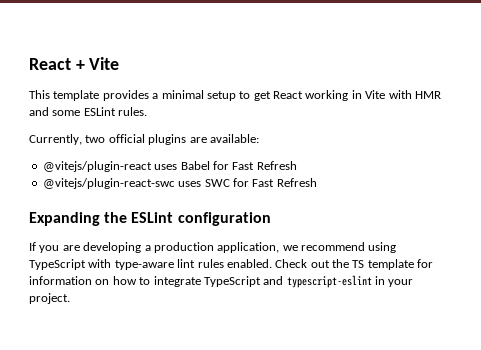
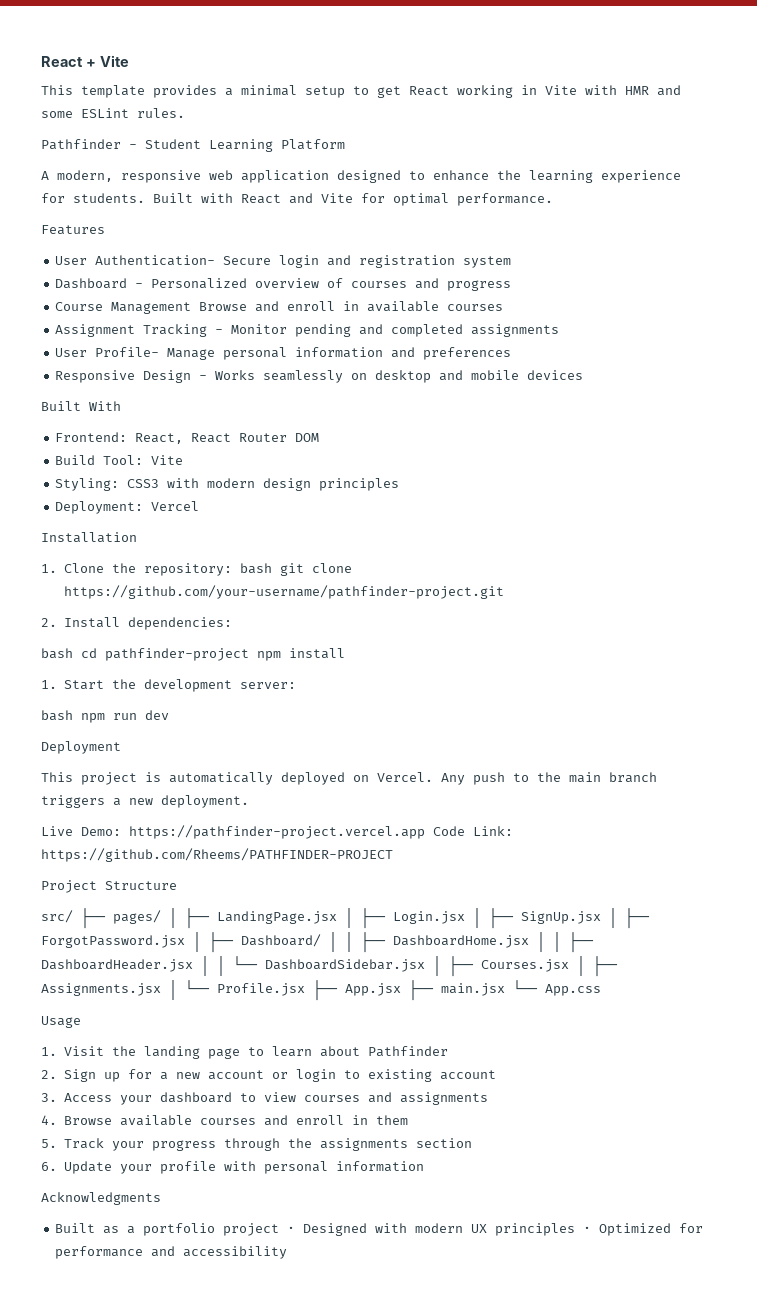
[29,134,259,145] [42,161,297,172] [42,178,317,189] [29,212,271,226] [29,242,397,253] [29,259,434,270] [29,275,414,288] [29,293,70,304] Currently, two official plugins are available: // @vitejs/plugin-react uses Babel for Fast Refresh // @vitejs/plugin-react-swc uses SWC for Fast Refresh // Expanding the ESLint configuration // If you are developing a production application, we recommend using TypeScript with type-aware lint rules enabled. Check out the TS template for information on how to integrate TypeScript and typescript-eslint in your project. -> [41,139,345,152] [41,170,681,183] [41,193,553,206] [41,225,105,235] [55,255,512,268] [55,278,512,291] [55,301,504,314] [55,324,560,337] [55,347,512,360] [55,370,584,383] [41,401,121,411] [55,432,320,444] [55,455,184,465] [55,478,400,491] [55,501,200,514] [41,532,137,543] [41,563,352,576] [63,585,504,599] [41,617,232,630] [41,648,345,661] [41,679,296,692] [41,710,169,723] [41,741,121,754] [41,772,657,785] [41,795,249,808] [41,825,513,839] [41,848,393,862] [41,880,177,893] [41,908,650,929] [41,932,594,953] [41,956,618,977] [41,980,601,1001] [41,1016,81,1028] [41,1046,448,1059] [41,1069,496,1082] [41,1092,488,1105] [41,1115,408,1126] [41,1138,472,1151] [41,1161,424,1174] [41,1192,161,1205] [55,1223,704,1236] [55,1246,288,1259] Pathfinder - Student Learning Platform // A modern, responsive web application designed to enhance the learning experience for students. Built with React and Vite for optimal performance. // Features // User Authentication- Secure login and registration system // Dashboard - Personalized overview of courses and progress // Course Management Browse and enroll in available courses // Assignment Tracking - Monitor pending and completed assignments // User Profile- Manage personal information and preferences // Responsive Design - Works seamlessly on desktop and mobile devices // Built With // Frontend: React, React Router DOM // Build Tool: Vite // Styling: CSS3 with modern design principles // Deployment: Vercel // Installation // 1. Clone the repository: bash git clone https://github.com/your-username/pathfinder-project.git // 2. Install dependencies: // bash cd pathfinder-project npm install // 1. Start the development server: // bash npm run dev // Deployment // This project is automatically deployed on Vercel. Any push to the main branch triggers a new deployment. // Live Demo: https://pathfinder-project.vercel.app Code Link: https://github.com/Rheems/PATHFINDER-PROJECT // Project Structure // src/ ├── pages/ │ ├── LandingPage.jsx │ ├── Login.jsx │ ├── SignUp.jsx │ ├── ForgotPassword.jsx │ ├── Dashboard/ │ │ ├── DashboardHome.jsx │ │ ├── DashboardHeader.jsx │ │ └── DashboardSidebar.jsx │ ├── Courses.jsx │ ├── Assignments.jsx │ └── Profile.jsx ├── App.jsx ├── main.jsx └── App.css // Usage // 1. Visit the landing page to learn about Pathfinder // 2. Sign up for a new account or login to existing account // 3. Access your dashboard to view courses and assignments // 4. Browse available courses and enroll in them // 5. Track your progress through the assignments section // 6. Update your profile with personal information // Acknowledgments // Built as a portfolio project · Designed with modern UX principles · Optimized for performance and accessibility

